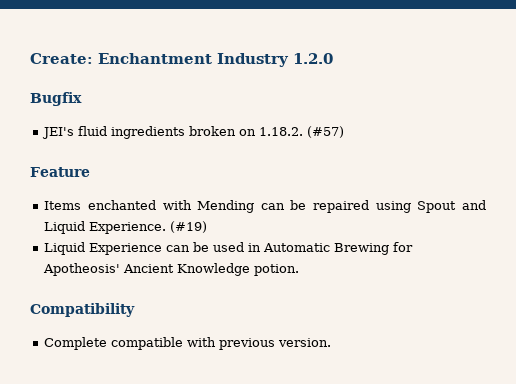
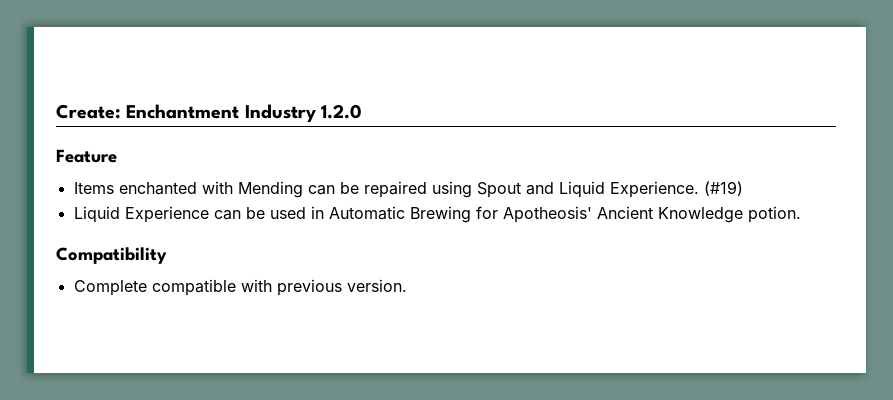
[30,92,82,106] [42,126,345,139] // Bugfix // JEI's fluid ingredients broken on 1.18.2. (#57) -> (362, 111) none

